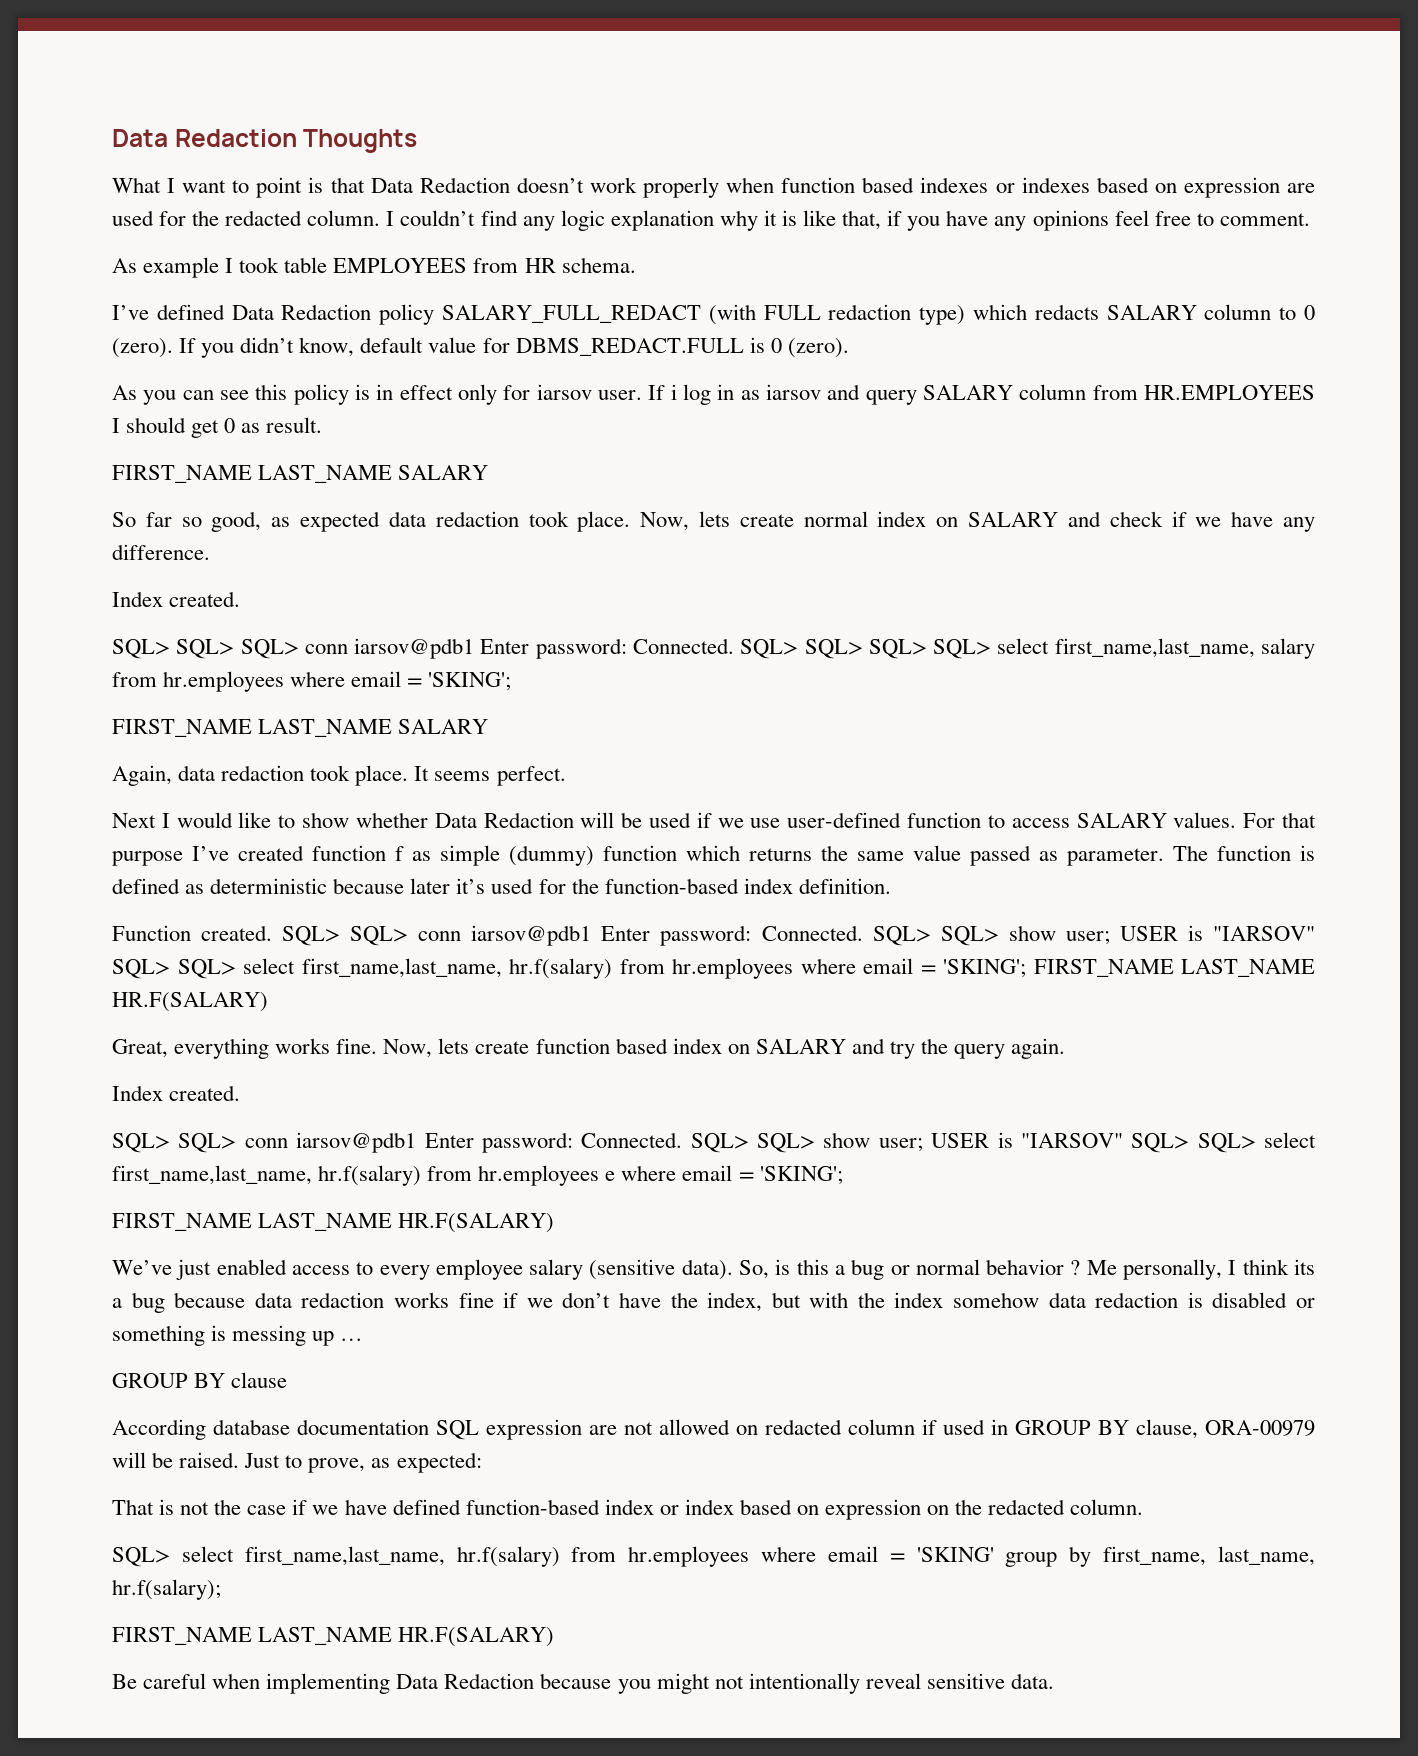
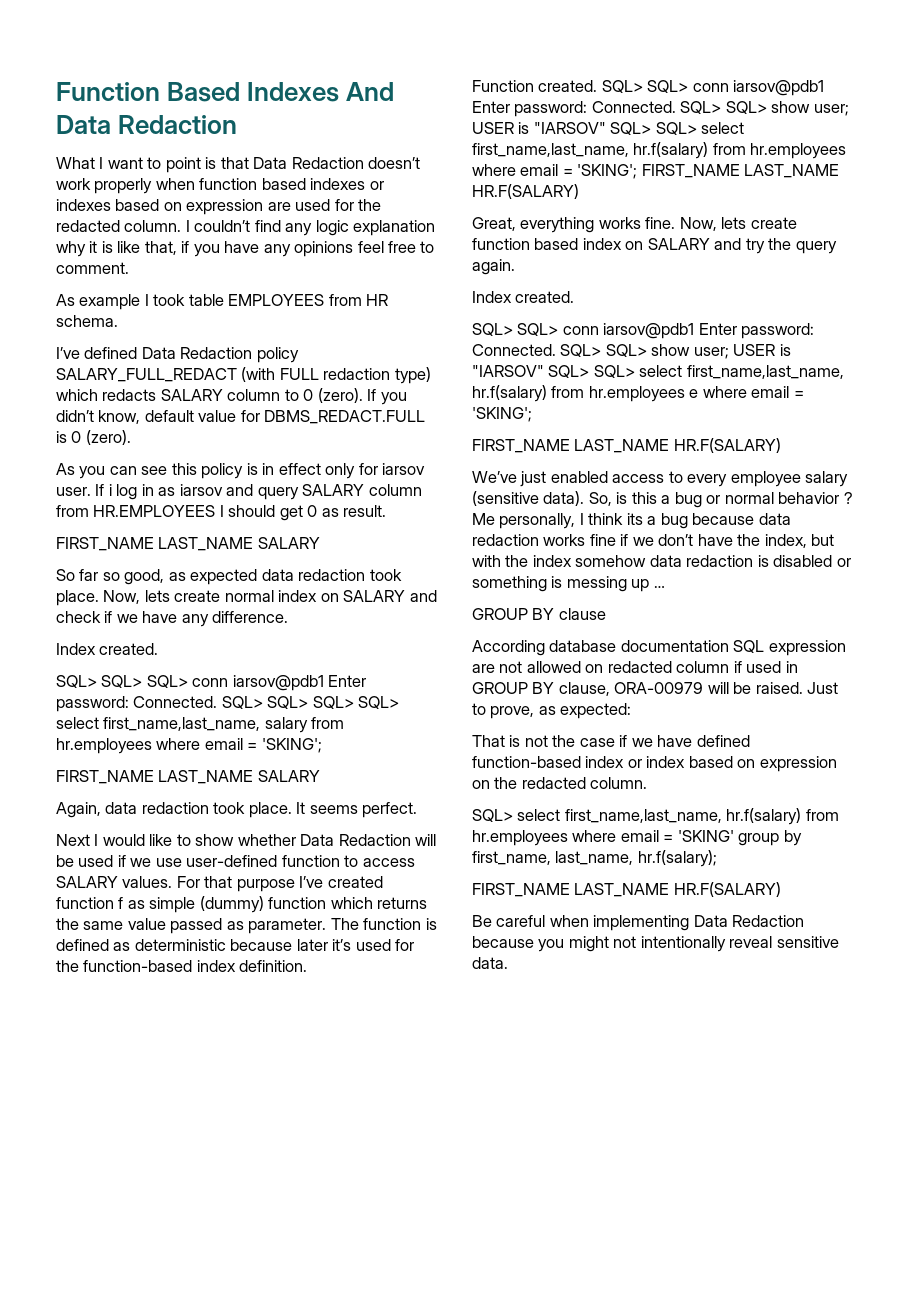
[112,129,418,153] Data Redaction Thoughts -> [56,82,395,102] [56,115,238,134] Function Based Indexes And Data Redaction

